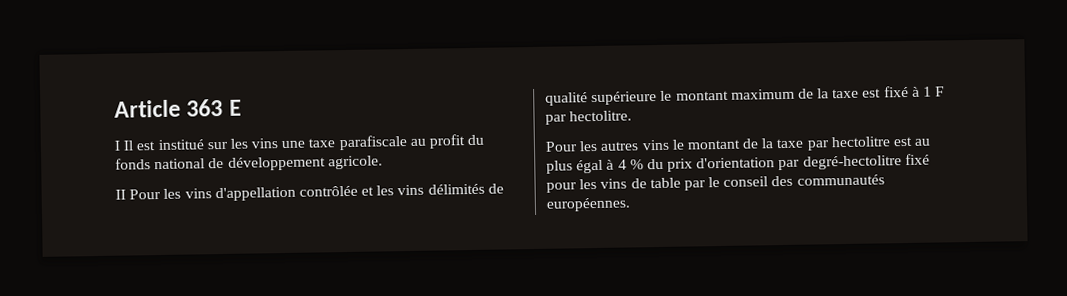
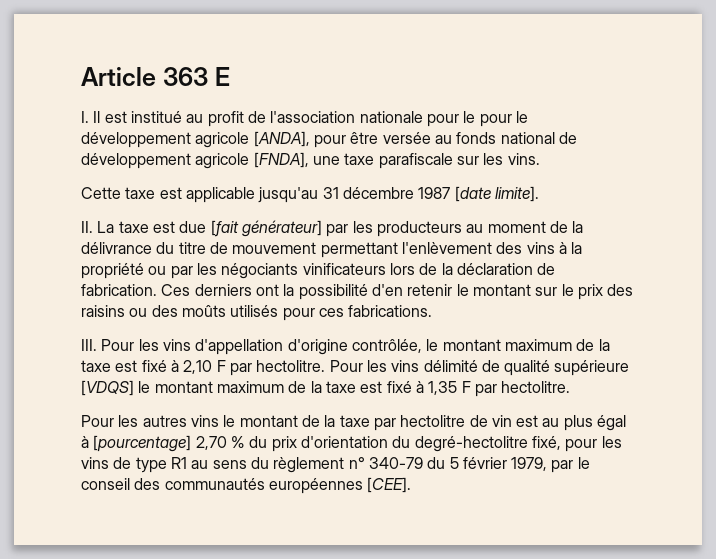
[114,140,120,151] I -> [81,111,89,123] I.
[206,134,485,151] [115,155,383,171] [115,183,504,202] [545,85,933,106] sur les vins une taxe parafiscale au profit du fonds national de développement agricole. // II Pour les vins d'appellation contrôlée et les vins délimités de qualité supérieure le montant maximum de la taxe est fixé à 1 -> [186,111,528,127] [81,131,577,148] [81,152,540,169] [81,186,539,203] [81,220,584,237] [81,242,583,258] [81,263,556,279] [81,284,634,300] [81,305,433,321] [81,339,610,355] [81,360,630,376] [81,380,458,396] au profit de l'association nationale pour le pour le développement agricole [ANDA], pour être versée au fonds national de développement agricole [FNDA], une taxe parafiscale sur les vins. // Cette taxe est applicable jusqu'au 31 décembre 1987 [date limite]. // II. La taxe est due [fait générateur] par les producteurs au moment de la délivrance du titre de mouvement permettant l'enlèvement des vins à la propriété ou par les négociants vinificateurs lors de la déclaration de fabrication. Ces derniers ont la possibilité d'en retenir le montant sur le prix des raisins ou des moûts utilisés pour ces fabrications. // III. Pour les vins d'appellation d'origine contrôlée, le montant maximum de la taxe est fixé à 2,10 F par hectolitre. Pour les vins délimité de qualité supérieure [VDQS] le montant maximum de la taxe est fixé à 1,35
(891, 142) none -> [469,415,512,427] de vin
[617,159,627,170] 4 -> [93,435,227,452] [pourcentage] 2,70
[778,153,930,171] par degré-hectolitre fixé -> [392,436,561,452] du degré-hectolitre fixé,
[649,177,681,189] table -> [135,457,548,473] type R1 au sens du règlement n° 340-79 du 5 février 1979,
[546,197,631,212] européennes. -> [268,477,412,494] européennes [CEE].

